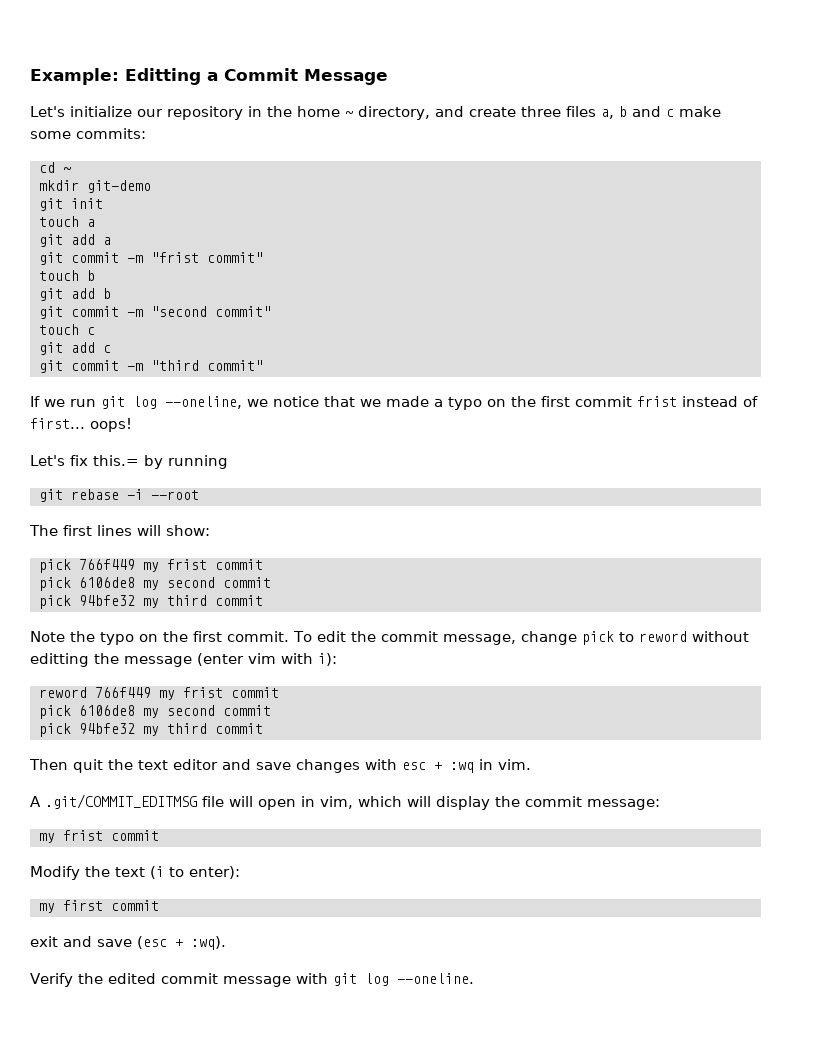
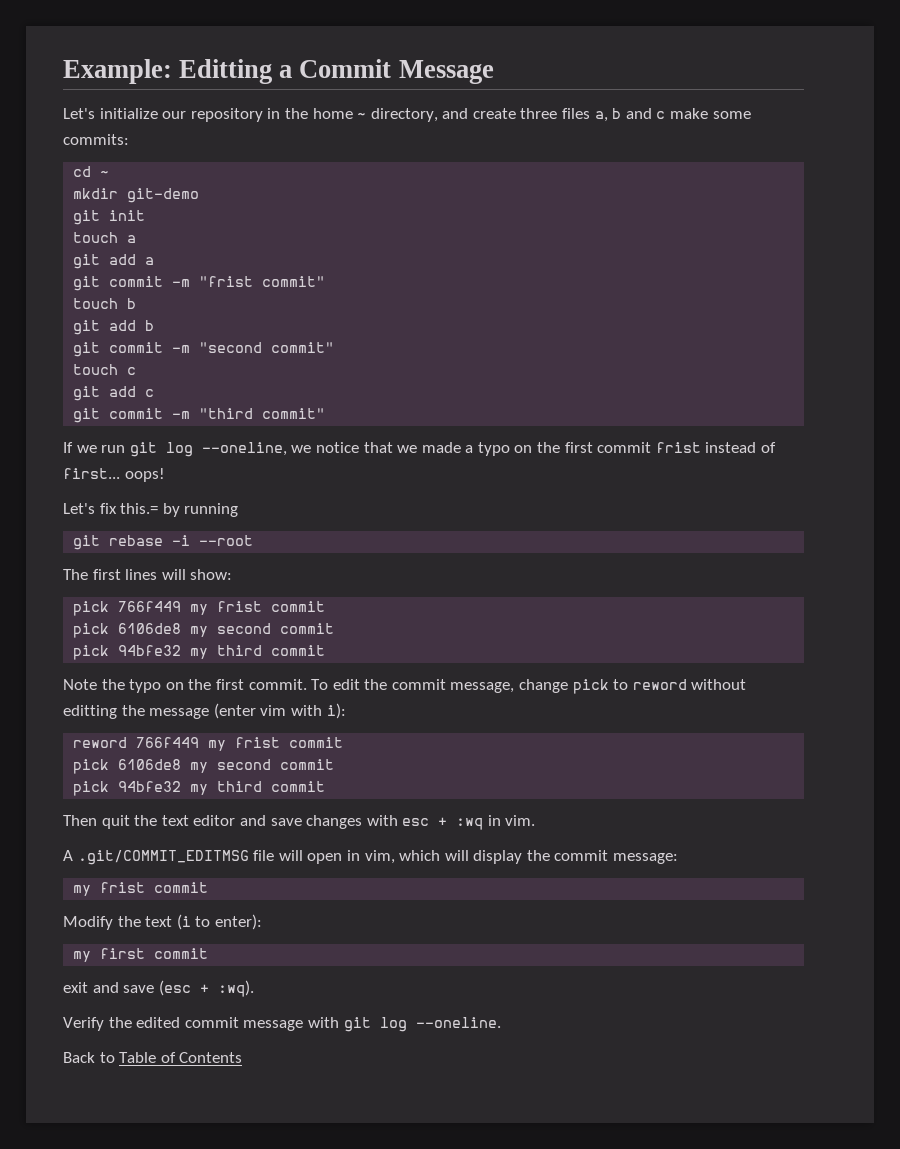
(474, 978) none -> [63,1052,243,1063] // Back to Table of Contents

